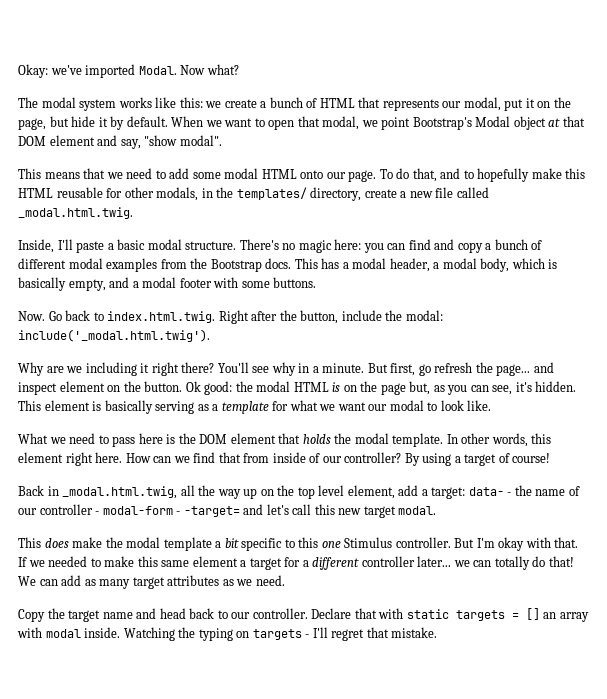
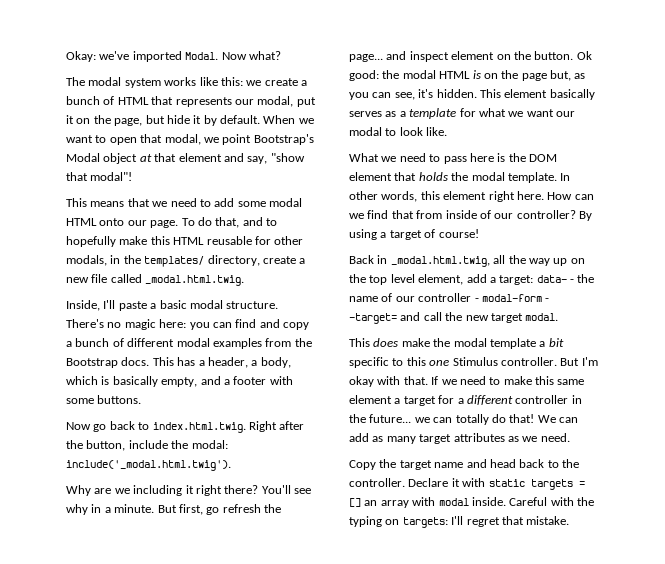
[18,136,46,146] DOM -> (177, 157) none
[179,135,222,146] modal". -> [66,172,133,181] that modal"!
[352,258,387,269] modal -> (205, 363) none
[442,258,477,269] modal -> (258, 363) none
[142,277,177,288] modal -> (230, 382) none
[18,311,62,321] Now. Go -> [66,422,107,432] Now go
[92,400,195,414] is basically serving -> [549,89,595,100] [349,111,382,117] basically serves
[266,504,335,515] let's call this -> [423,312,463,321] call the
[48,556,88,567] needed -> [459,376,486,385] need
[417,556,452,567] later... -> [571,395,582,404] [349,414,412,423] in the future...
[231,612,251,619] our -> [562,459,579,468] the
[354,608,377,619] that -> [451,478,460,487] it
[123,627,175,641] Watching -> [509,497,574,506] Careful with
[252,629,310,640] targets - -> [402,517,448,528] targets:

